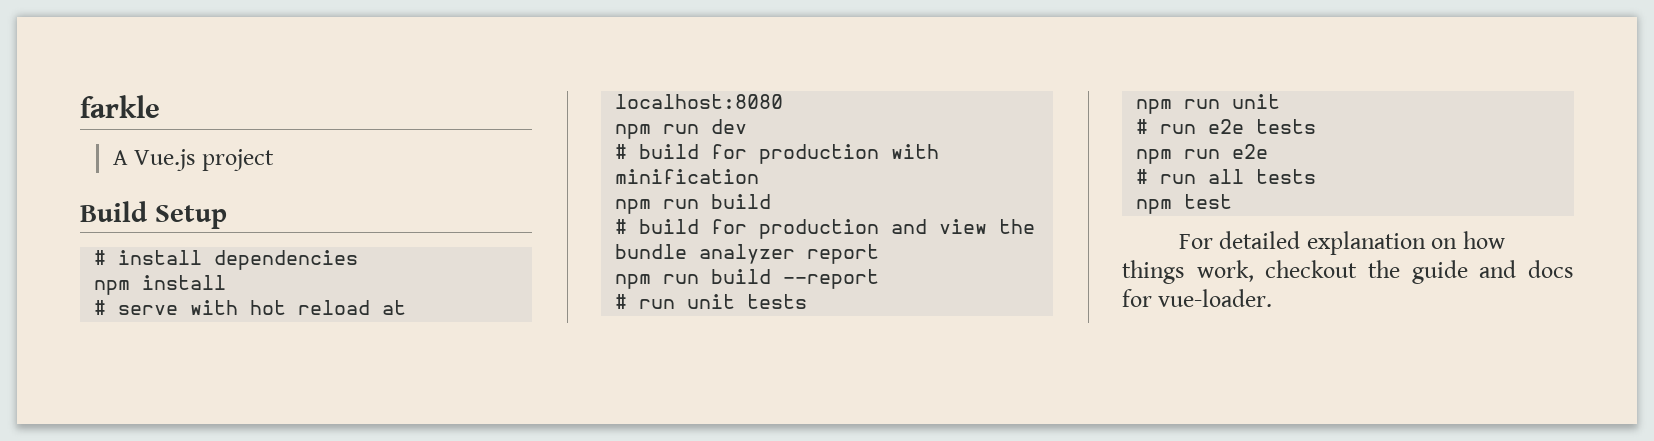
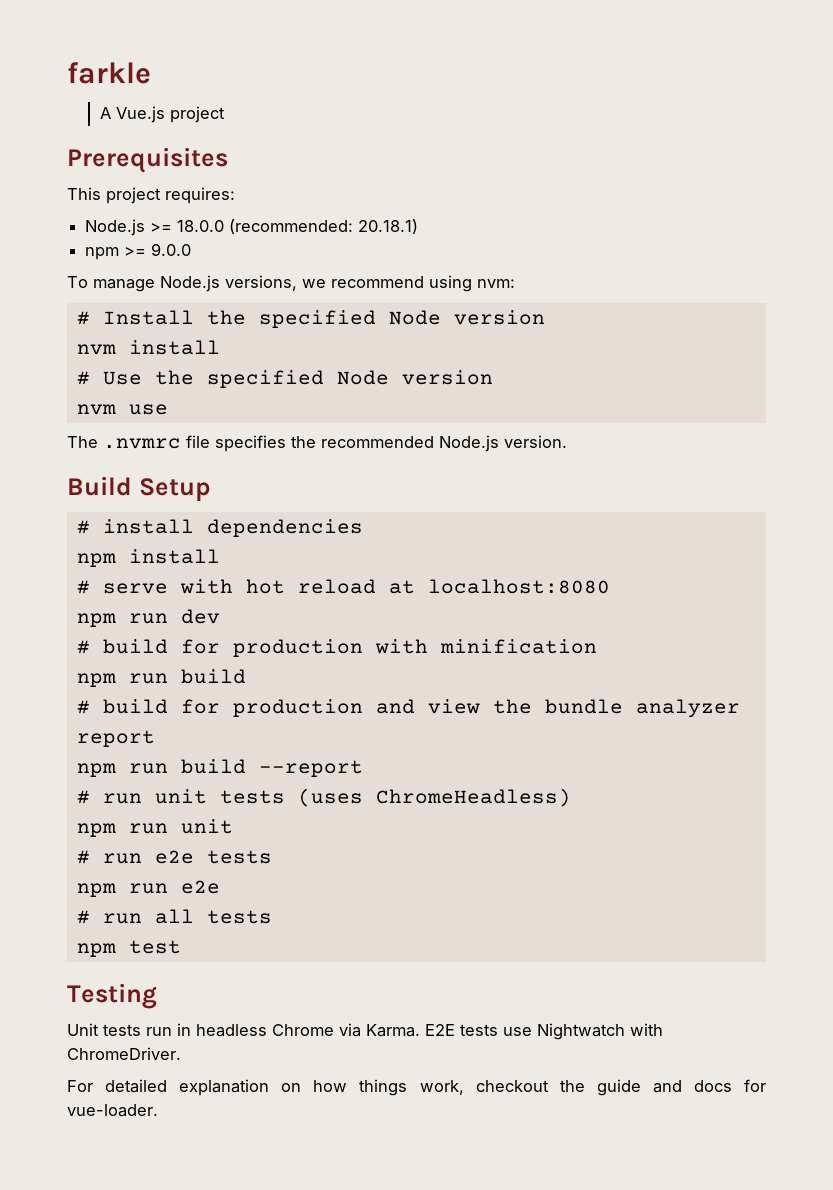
(275, 160) none -> [67,147,228,173] [67,187,235,204] [85,219,419,236] [85,243,192,260] [67,275,515,292] [76,310,545,328] [76,340,220,355] [76,370,493,388] [76,404,168,415] [67,435,567,452] // Prerequisites // This project requires: // Node.js >= 18.0.0 (recommended: 20.18.1) // npm >= 9.0.0 // To manage Node.js versions, we recommend using nvm: // # Install the specified Node version // nvm install // # Use the specified Node version // nvm use // The .nvmrc file specifies the recommended Node.js version.
(808, 301) none -> [297,788,571,807] (uses ChromeHeadless)
(1233, 201) none -> [67,983,157,1009] [67,1023,663,1040] [67,1047,181,1060] // Testing // Unit tests run in headless Chrome via Karma. E2E tests use Nightwatch with ChromeDriver.

